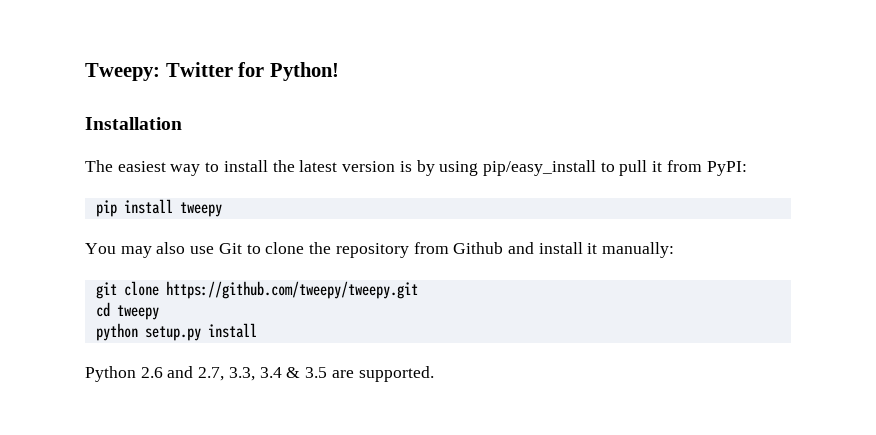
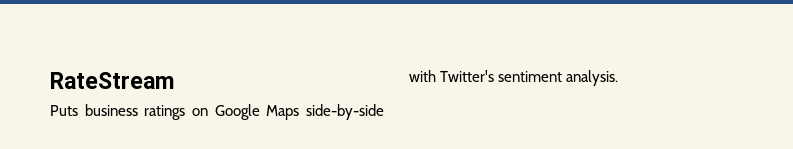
[85,62,339,81] [85,117,182,130] [85,160,747,176] [95,199,222,217] [85,242,675,258] [95,281,418,299] [95,302,159,320] [95,323,257,341] [85,366,434,382] Tweepy: Twitter for Python! // Installation // The easiest way to install the latest version is by using pip/easy_install to pull it from PyPI: // pip install tweepy // You may also use Git to clone the repository from Github and install it manually: // git clone https://github.com/tweepy/tweepy.git // cd tweepy // python setup.py install // Python 2.6 and 2.7, 3.3, 3.4 & 3.5 are supported. -> [50,72,174,89] [50,104,384,120] [409,70,619,86] RateStream // Puts business ratings on Google Maps side-by-side with Twitter's sentiment analysis.

